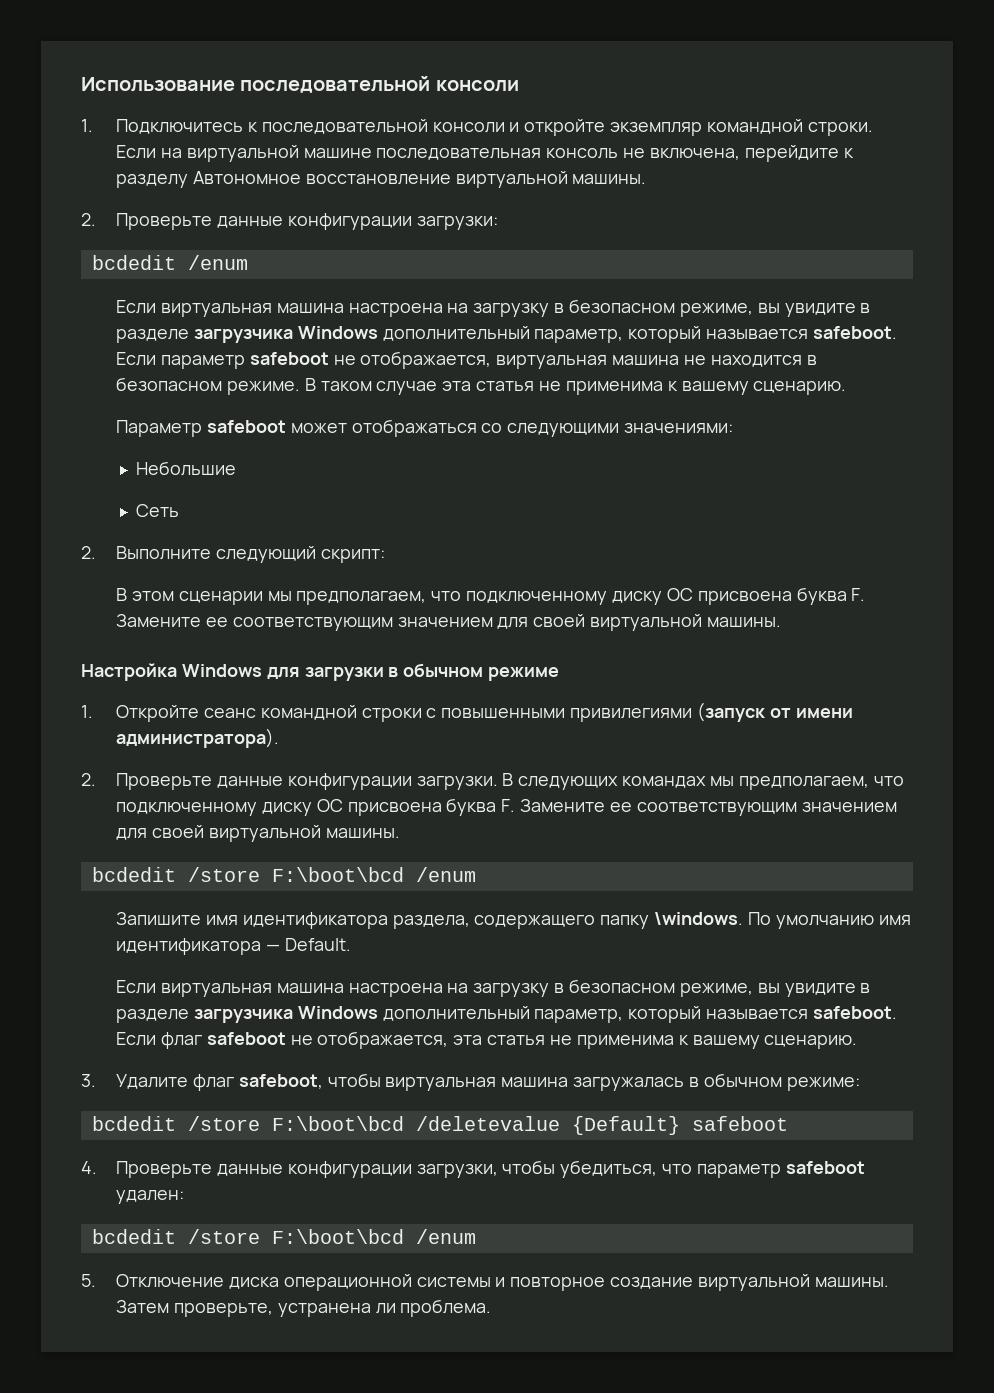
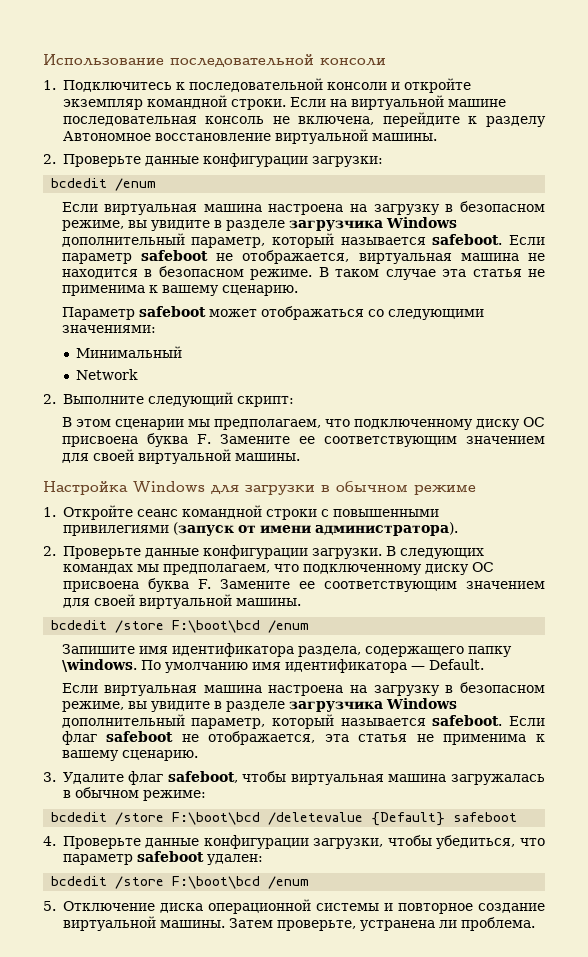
[135,461,236,476] [135,504,179,517] Небольшие // Сеть -> [76,346,183,358] [76,369,139,380] Минимальный // Network

